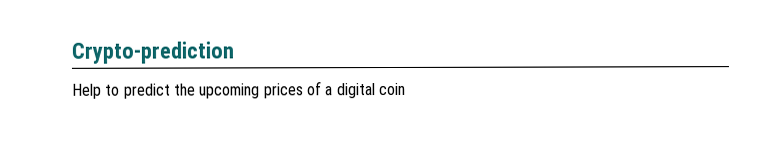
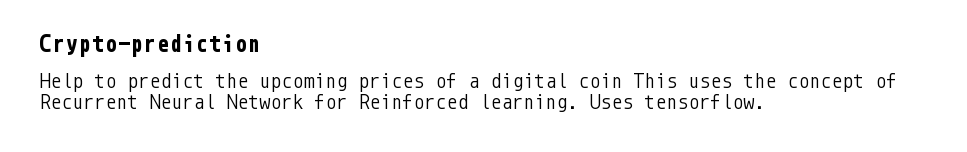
(406, 89) none -> [633,73,897,92] [39,94,765,112] This uses the concept of Recurrent Neural Network for Reinforced learning. Uses tensorflow.

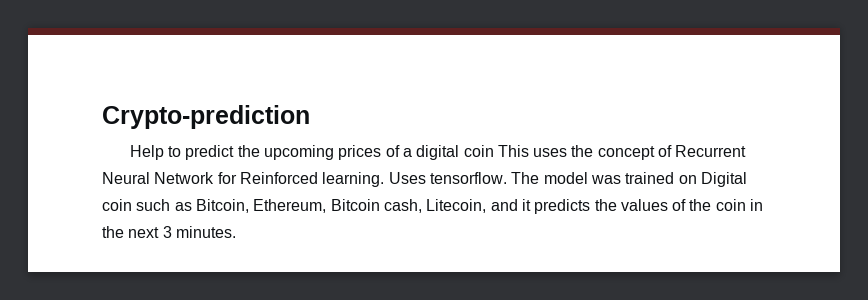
(765, 101) none -> [511,172,747,187] [102,199,764,214] [102,226,236,238] The model was trained on Digital coin such as Bitcoin, Ethereum, Bitcoin cash, Litecoin, and it predicts the values of the coin in the next 3 minutes.

